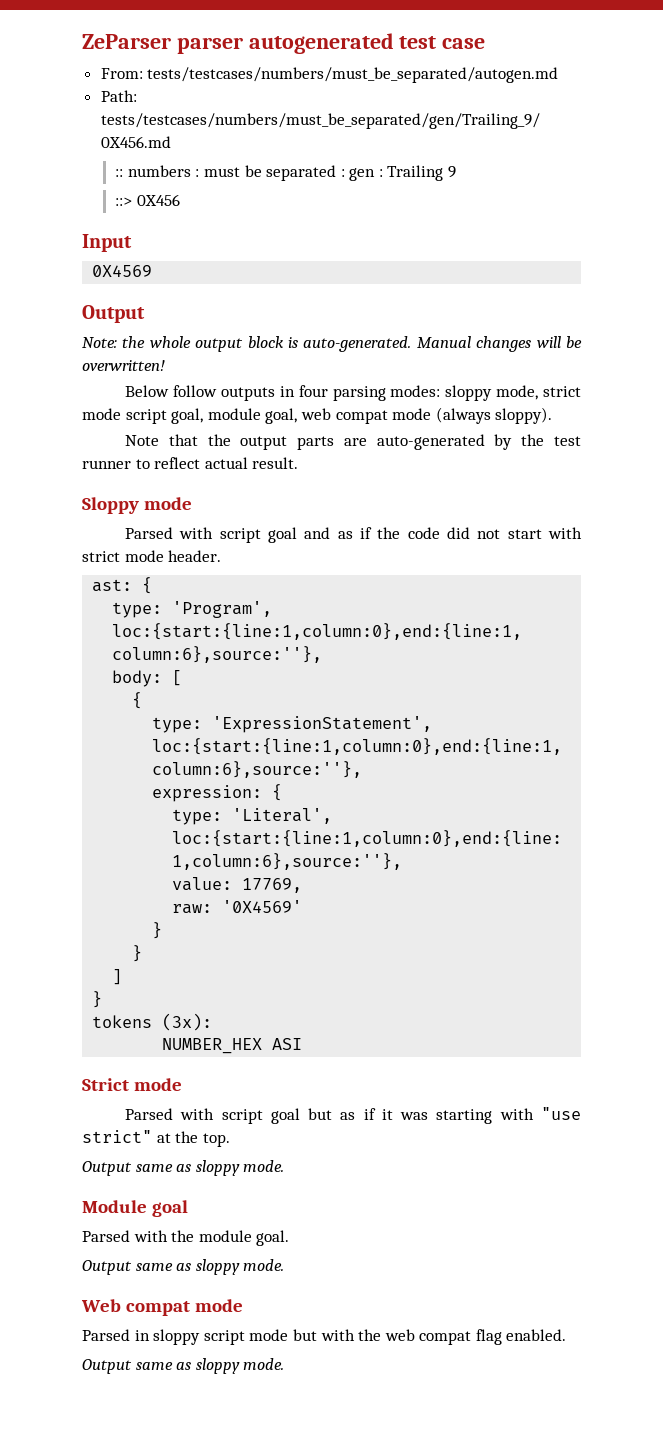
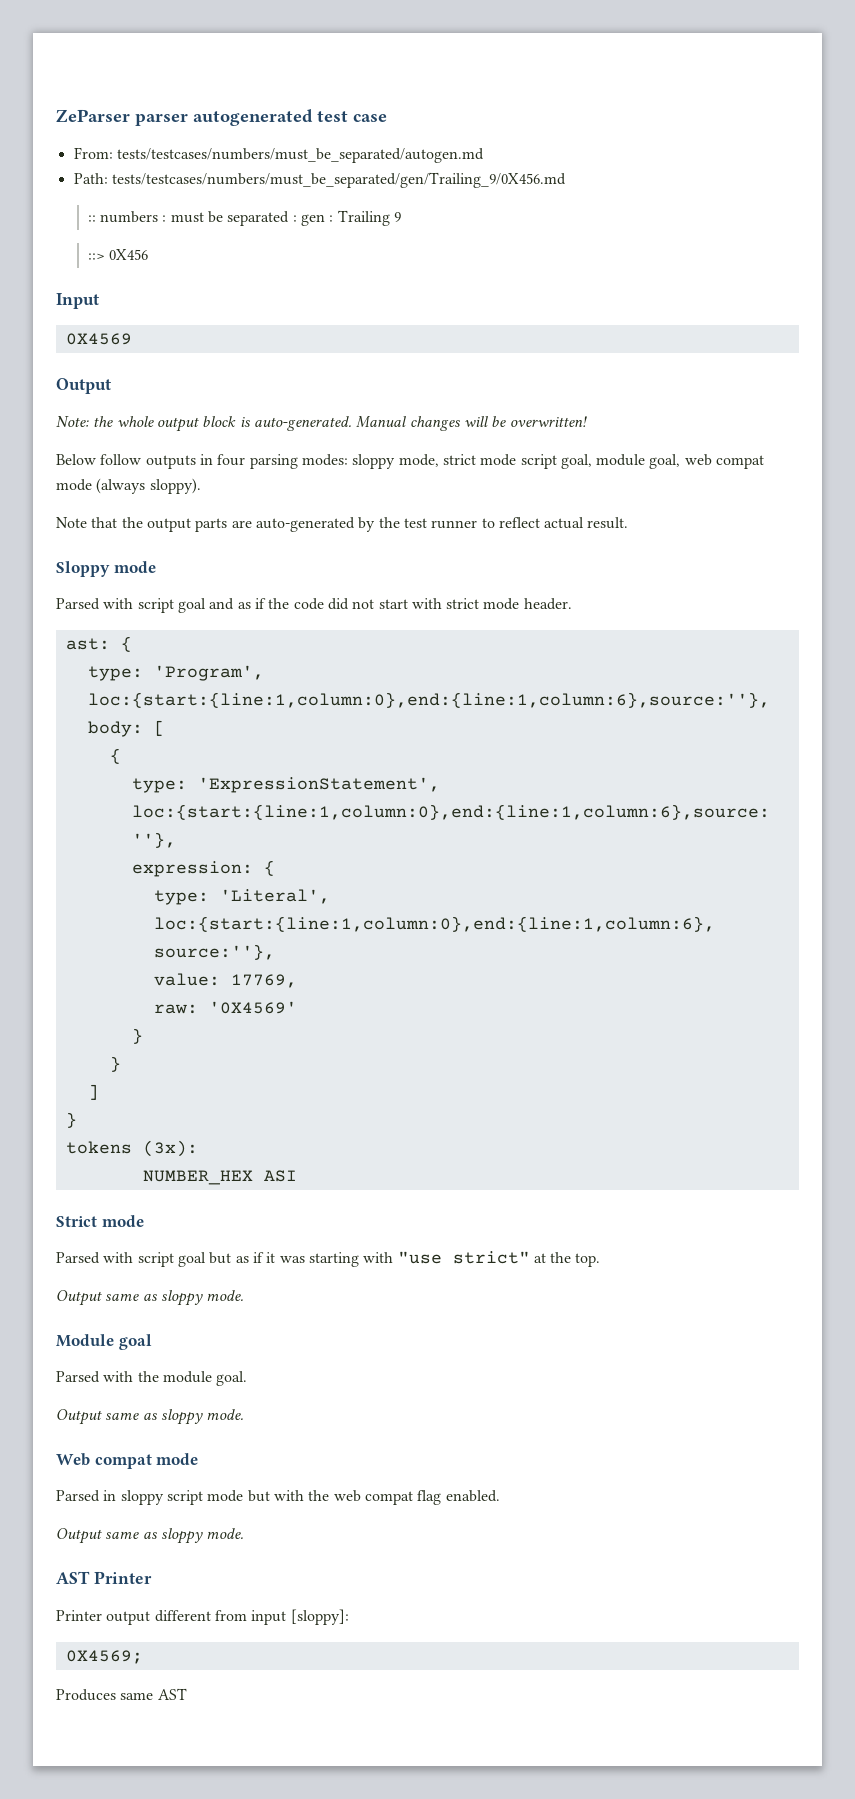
(285, 1364) none -> [56,1571,152,1584] [56,1609,349,1625] [65,1650,143,1664] [56,1688,187,1701] // AST Printer // Printer output different from input [sloppy]: // 0X4569; // Produces same AST

